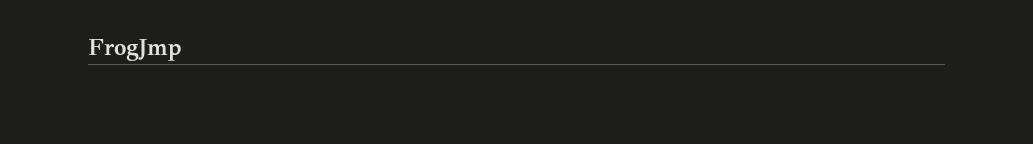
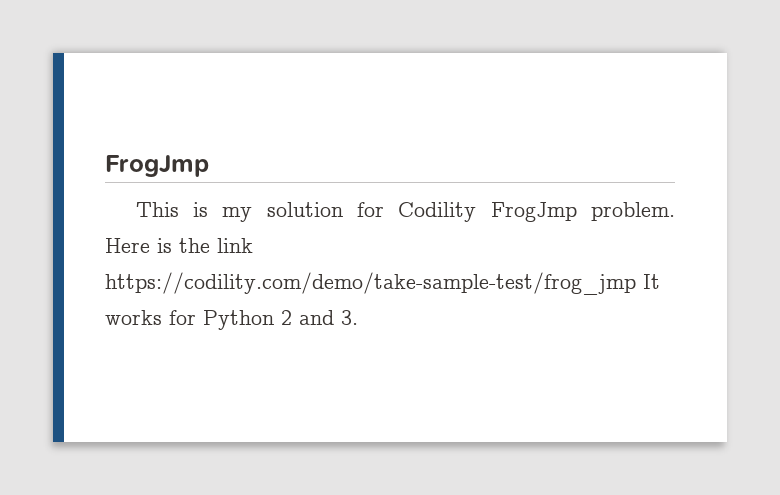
[88,39,182,61] FrogJmp -> [105,155,209,177] [135,202,676,222] [105,238,253,253] [105,272,660,295] [105,310,358,330] FrogJmp // This is my solution for Codility FrogJmp problem. Here is the link https://codility.com/demo/take-sample-test/frog_jmp It works for Python 2 and 3.

